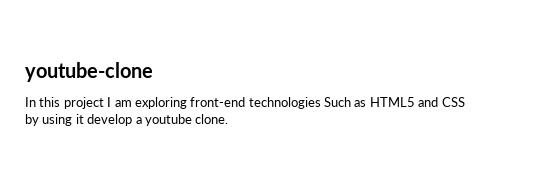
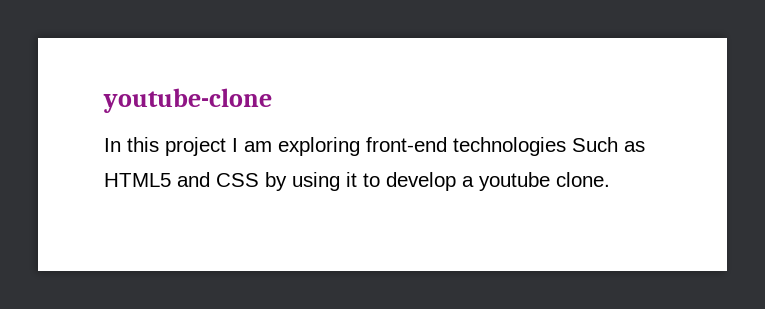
(84, 119) none -> [363,173,380,187] to

